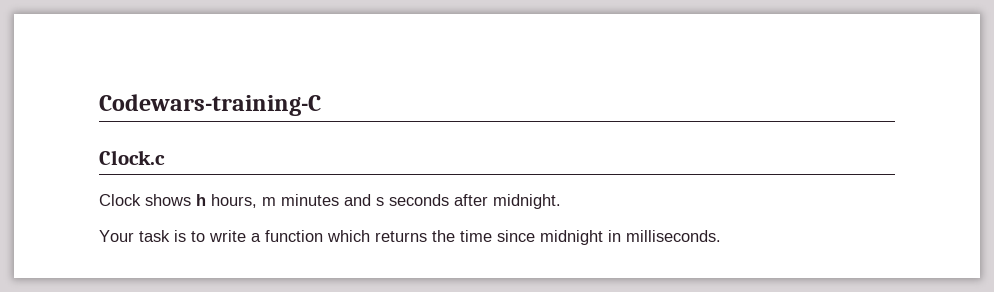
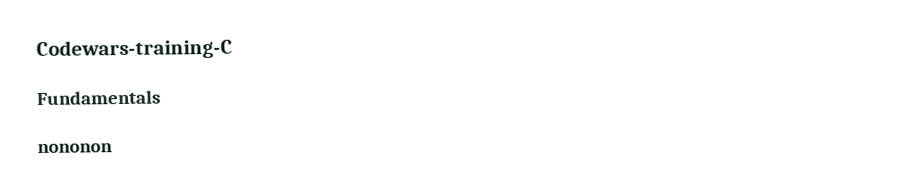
[99,150,165,165] [99,194,561,209] [99,230,721,245] Clock.c // Clock shows h hours, m minutes and s seconds after midnight. // Your task is to write a function which returns the time since midnight in milliseconds. -> [36,90,161,106] [37,143,113,154] Fundamentals // nononon

